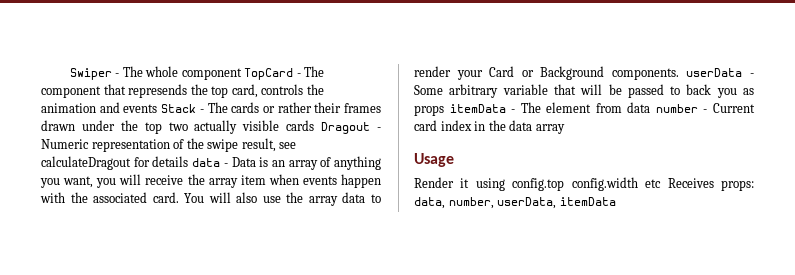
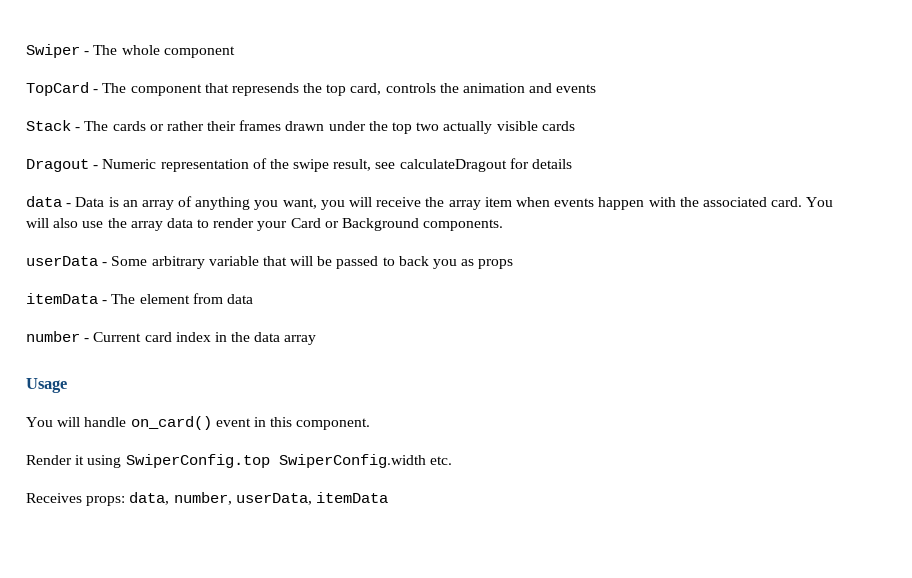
(242, 74) none -> (235, 52) //
(158, 108) none -> (597, 88) //
(315, 125) none -> (575, 126) //
(189, 161) none -> (573, 164) //
(679, 74) none -> (504, 225) //
(444, 110) none -> (514, 264) //
(651, 107) none -> (253, 299) //
(454, 160) none -> [26,416,371,430] // You will handle on_card() event in this component.
[512,177,662,191] config.top config.width etc -> [125,454,452,468] SwiperConfig.top SwiperConfig.width etc. //

